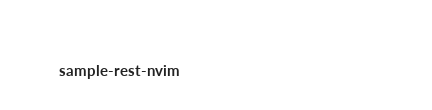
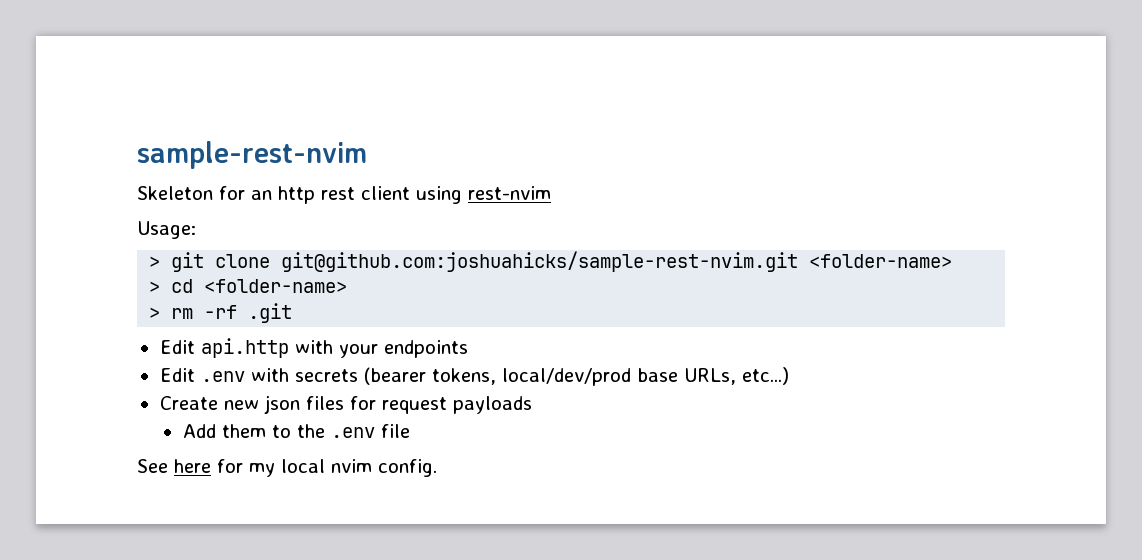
(180, 72) none -> [137,186,551,204] [137,221,196,239] [149,251,953,272] [149,279,348,293] [149,303,293,323] [159,338,468,358] [159,367,789,386] [159,395,532,414] [182,424,410,438] [137,459,437,477] // Skeleton for an http rest client using rest-nvim // Usage: // > git clone git@github.com:joshuahicks/sample-rest-nvim.git <folder-name> // > cd <folder-name> // > rm -rf .git // Edit api.http with your endpoints // Edit .env with secrets (bearer tokens, local/dev/prod base URLs, etc...) // Create new json files for request payloads // Add them to the .env file // See here for my local nvim config.

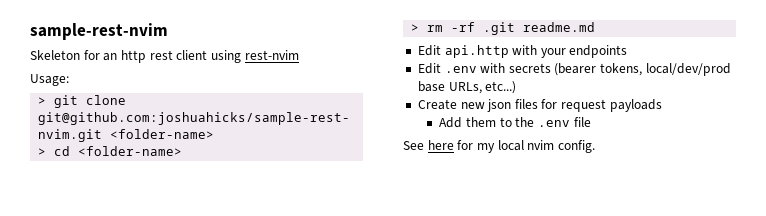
(293, 313) none -> [523,22,596,32] readme.md

